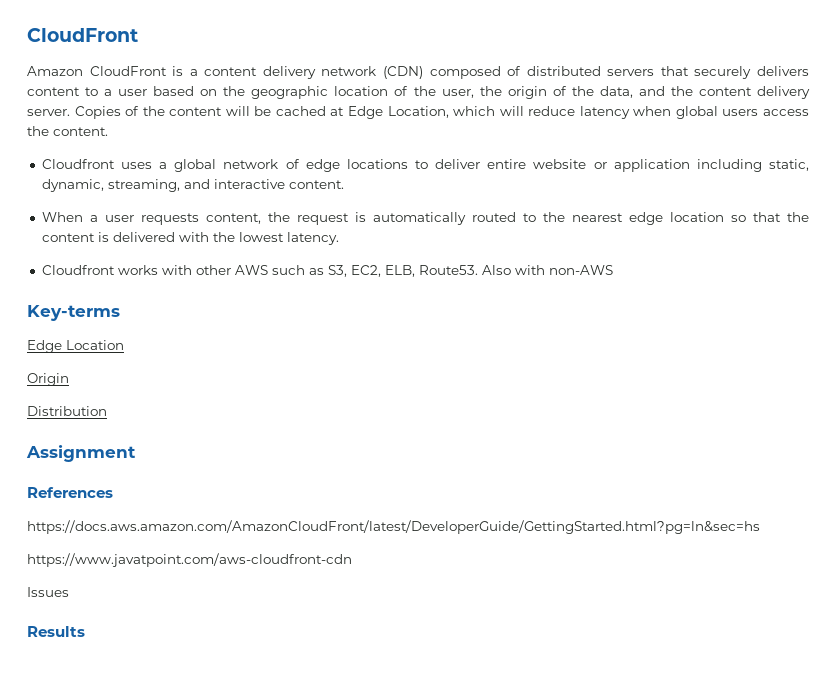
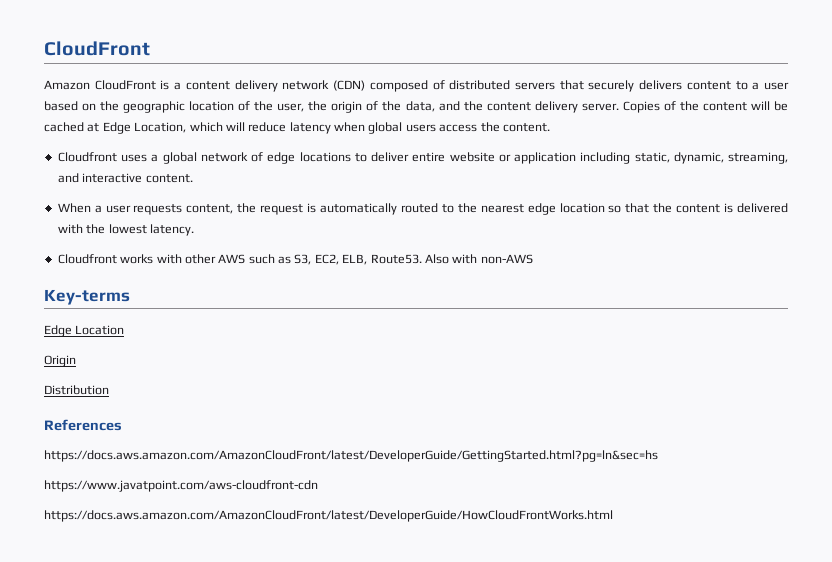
[26,445,136,462] // Assignment -> (109, 390) none
[27,587,69,597] [27,626,85,637] Issues // Results -> [44,510,613,522] https://docs.aws.amazon.com/AmazonCloudFront/latest/DeveloperGuide/HowCloudFrontWorks.html

